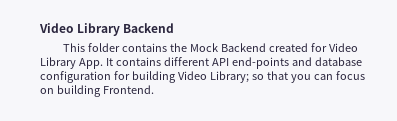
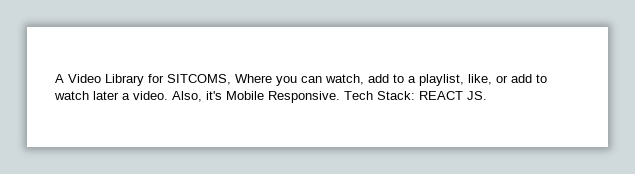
[39,23,175,36] [62,43,358,52] [40,57,362,69] [40,71,365,83] [40,85,154,97] Video Library Backend // This folder contains the Mock Backend created for Video Library App. It contains different API end-points and database configuration for building Video Library; so that you can focus on building Frontend. -> [55,74,547,86] [54,91,487,103] A Video Library for SITCOMS, Where you can watch, add to a playlist, like, or add to watch later a video. Also, it's Mobile Responsive. Tech Stack: REACT JS.

